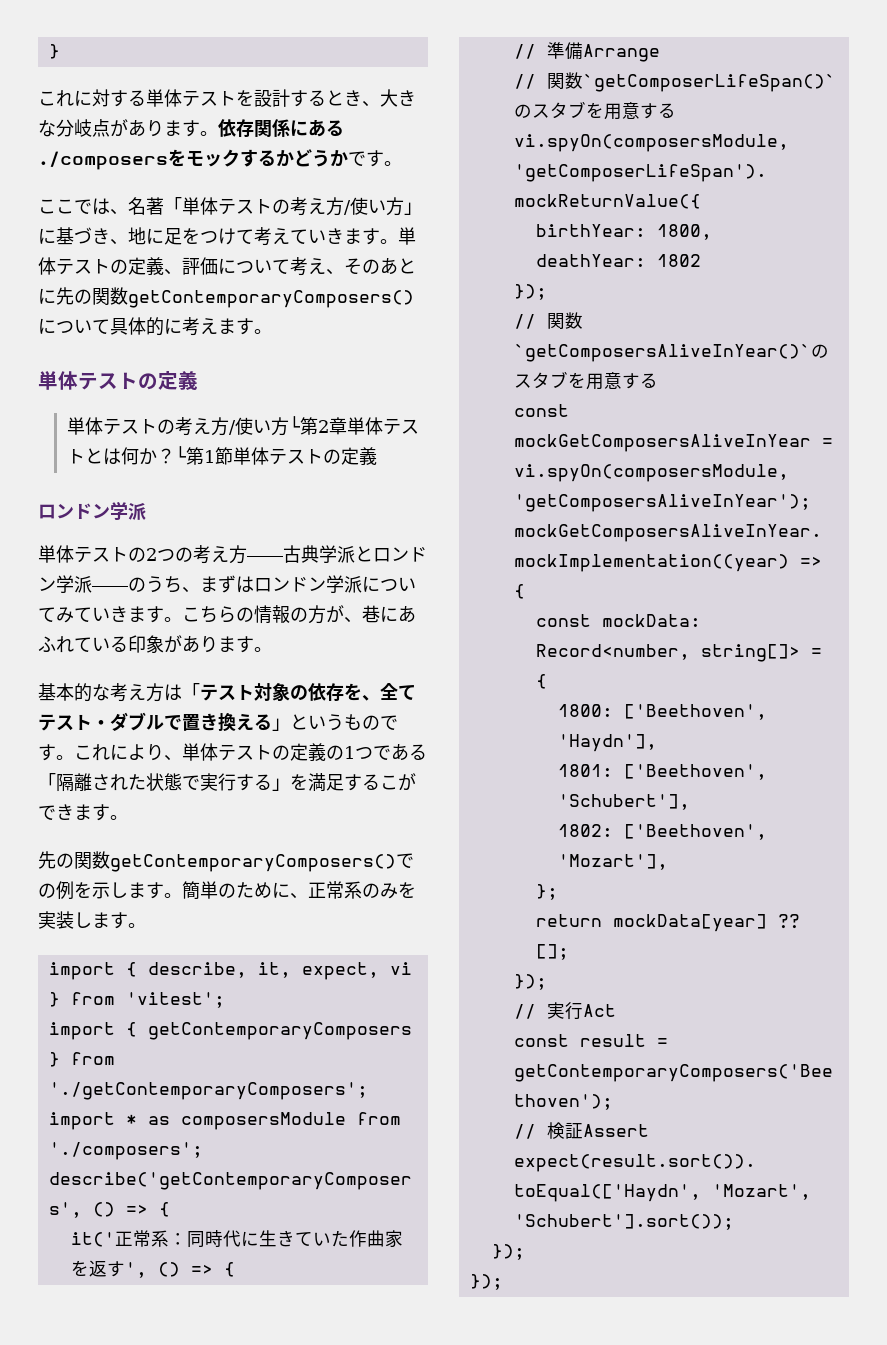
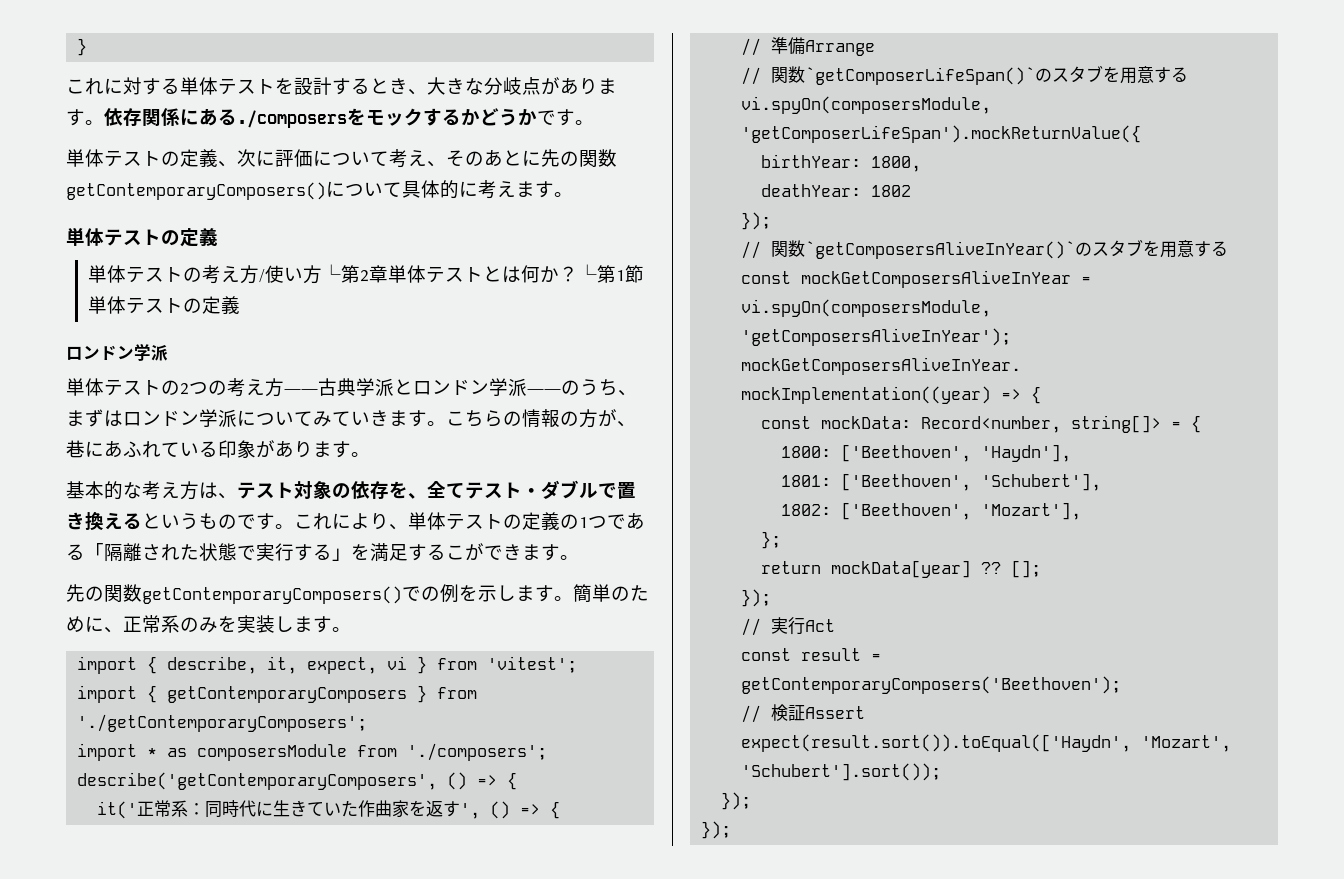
[38,197,422,216] [38,227,398,246] ここでは、名著「単体テストの考え方/使い方」に基づき、地に足をつけて考えていきます。 -> (594, 122) none
(182, 272) none -> [237,149,275,167] 次に
[182,683,200,699] 「 -> [218,493,237,499] 、
[272,718,290,731] 」 -> (142, 521) none

